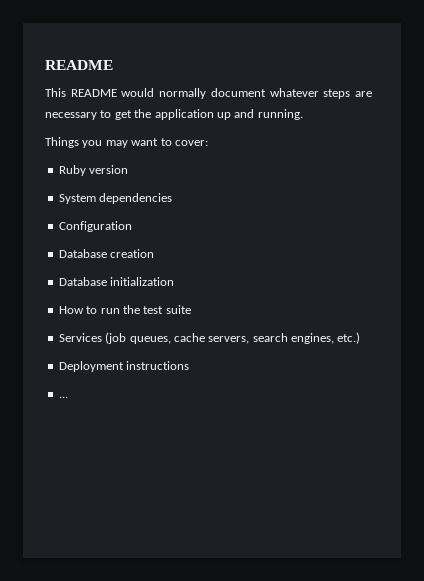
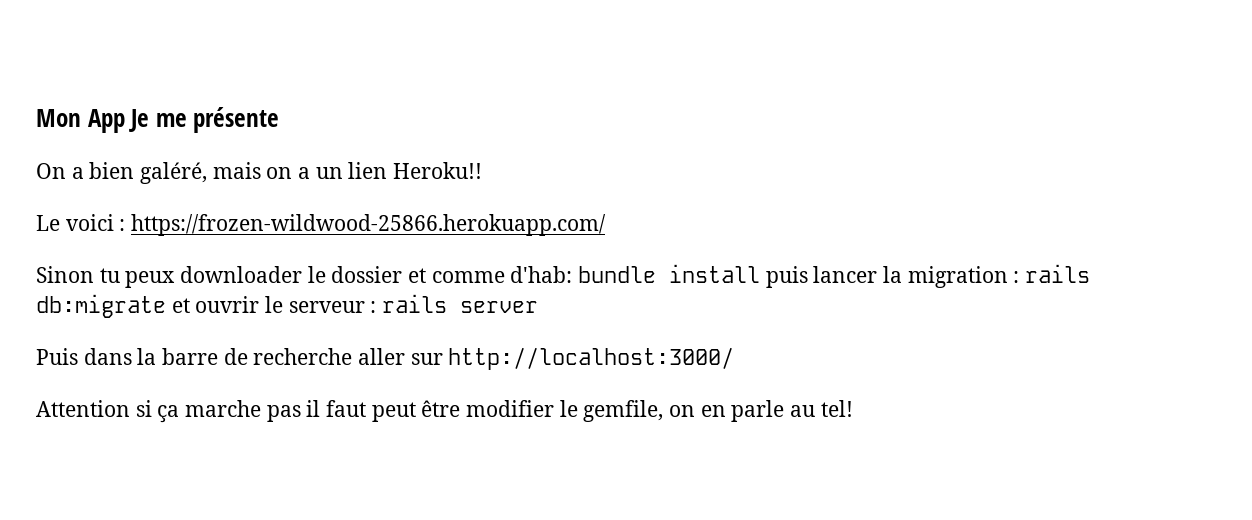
[45,60,113,70] [45,88,372,99] [45,109,303,120] [45,137,208,148] [58,165,129,176] [58,193,173,204] [58,221,132,232] [58,249,155,258] [58,277,175,286] [58,305,191,314] [58,332,361,344] [58,361,190,372] [58,396,68,398] README // This README would normally document whatever steps are necessary to get the application up and running. // Things you may want to cover: // Ruby version // System dependencies // Configuration // Database creation // Database initialization // How to run the test suite // Services (job queues, cache servers, search engines, etc.) // Deployment instructions // ... -> [36,107,280,133] [36,162,483,184] [36,214,607,236] [36,264,1091,288] [36,294,539,318] [36,347,735,370] [36,400,853,423] Mon App Je me présente // On a bien galéré, mais on a un lien Heroku!! // Le voici : https://frozen-wildwood-25866.herokuapp.com/ // Sinon tu peux downloader le dossier et comme d'hab: bundle install puis lancer la migration : rails db:migrate et ouvrir le serveur : rails server // Puis dans la barre de recherche aller sur http://localhost:3000/ // Attention si ça marche pas il faut peut être modifier le gemfile, on en parle au tel!

